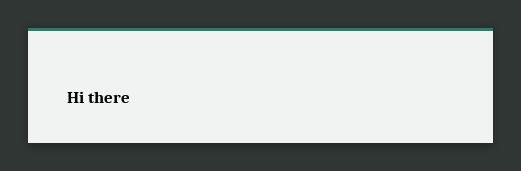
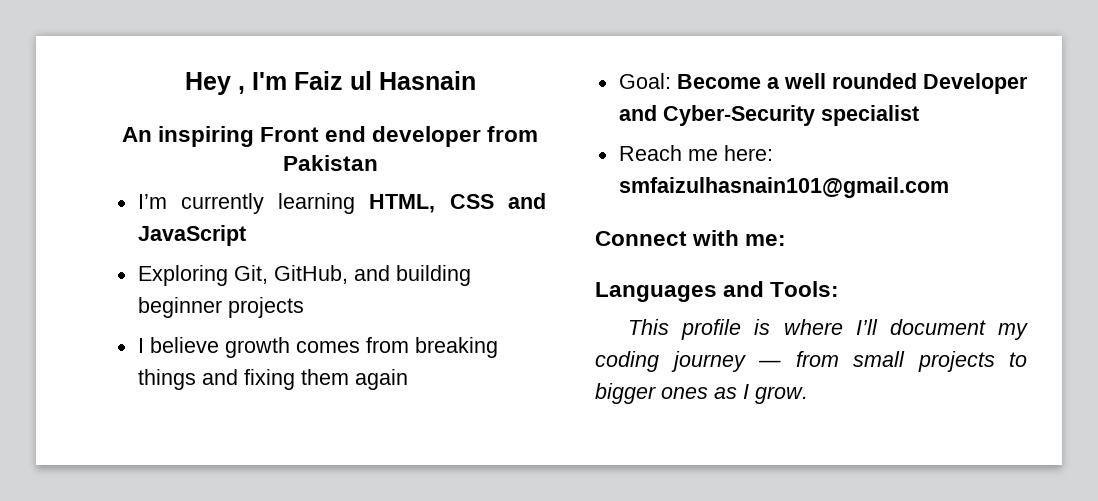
[67,91,131,103] Hi there -> [184,71,476,95] [121,126,539,147] [282,155,378,171] [137,193,546,214] [137,225,246,246] [137,265,471,286] [137,297,304,318] [137,337,498,358] [137,369,408,390] [618,73,1028,94] [618,105,919,126] [618,145,773,161] [618,177,949,198] [595,230,787,246] [595,281,840,302] [628,319,1028,340] [595,351,1027,372] [595,383,808,404] Hey , I'm Faiz ul Hasnain // An inspiring Front end developer from Pakistan // I’m currently learning HTML, CSS and JavaScript // Exploring Git, GitHub, and building beginner projects // I believe growth comes from breaking things and fixing them again // Goal: Become a well rounded Developer and Cyber-Security specialist // Reach me here: smfaizulhasnain101@gmail.com // Connect with me: // Languages and Tools: // This profile is where I’ll document my coding journey — from small projects to bigger ones as I grow.

